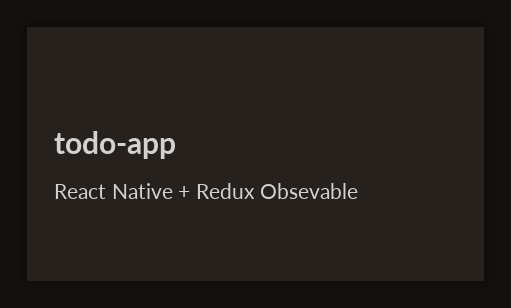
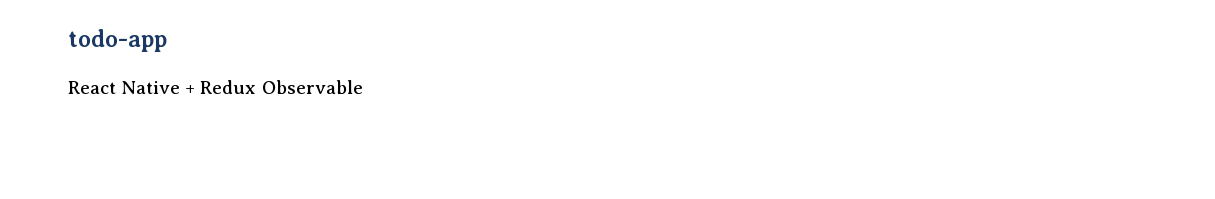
[259,183,358,199] Obsevable -> [261,80,363,94] Observable

